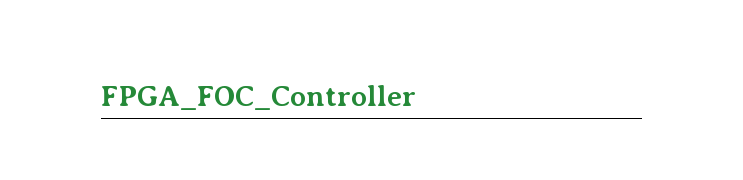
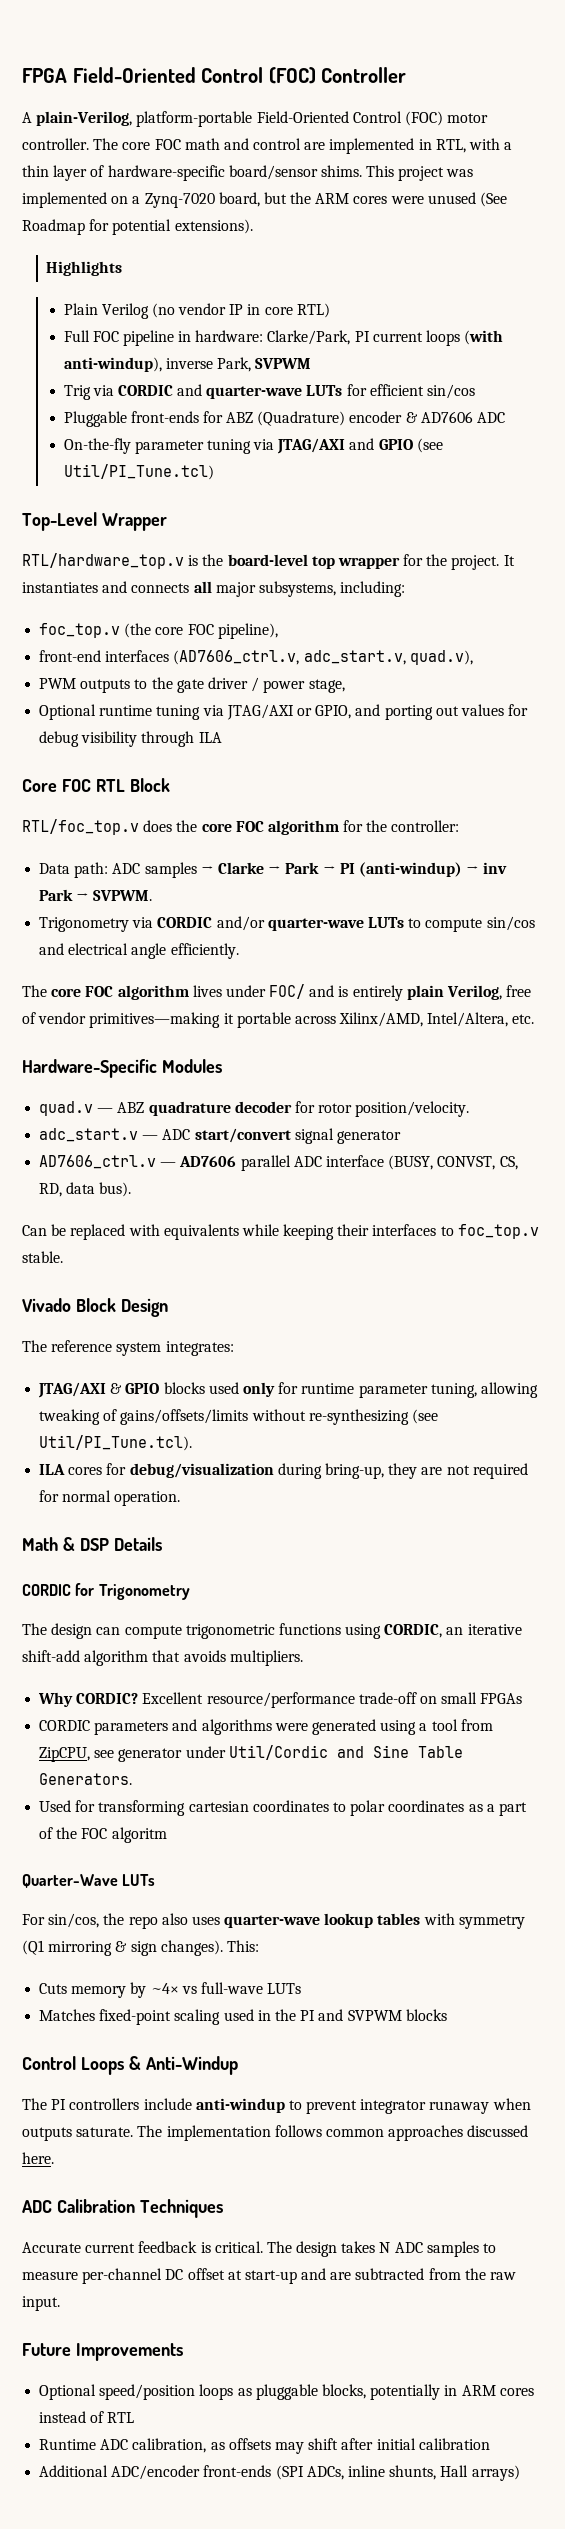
[101,85,416,110] FPGA_FOC_Controller -> [22,67,407,84] [22,111,489,127] [22,138,513,154] [22,165,474,181] [22,192,508,208] [22,219,253,235] [46,261,123,276] [63,303,330,319] [63,330,504,346] [63,357,312,372] [63,384,475,400] [63,411,505,427] [63,438,443,454] [63,464,214,480] [22,512,167,531] [22,553,515,570] [22,581,406,597] [39,623,278,639] [39,650,473,665] [39,677,345,693] [39,704,529,720] [39,731,222,747] [22,778,170,792] [22,819,460,835] [39,862,508,878] [39,889,153,901] [39,916,535,932] [39,943,239,959] [22,984,532,1001] [22,1012,535,1028] [22,1059,222,1078] [39,1101,470,1117] [39,1128,401,1144] [39,1155,518,1171] [39,1182,132,1197] [22,1224,539,1240] [22,1251,63,1263] [22,1298,168,1317] [22,1340,234,1356] [38,1382,538,1398] [39,1409,438,1425] [39,1435,193,1451] [39,1463,528,1479] [39,1490,181,1506] [22,1537,162,1551] [22,1583,190,1600] [22,1623,522,1639] [22,1650,303,1666] [38,1692,523,1708] [39,1719,493,1735] [39,1745,463,1762] [39,1773,133,1785] [39,1800,527,1816] [39,1827,167,1843] [22,1874,156,1888] [22,1913,525,1929] [22,1940,259,1956] [39,1982,302,1998] [39,2009,447,2025] [22,2056,238,2075] [22,2098,531,2114] [22,2125,529,2141] [22,2152,54,2164] [22,2199,223,2218] [22,2241,497,2257] [22,2268,517,2284] [22,2296,60,2311] [22,2343,183,2361] [39,2384,534,2400] [39,2411,135,2423] [39,2438,490,2454] [39,2465,520,2481] FPGA Field-Oriented Control (FOC) Controller // A plain-Verilog, platform-portable Field-Oriented Control (FOC) motor controller. The core FOC math and control are implemented in RTL, with a thin layer of hardware-specific board/sensor shims. This project was implemented on a Zynq-7020 board, but the ARM cores were unused (See Roadmap for potential extensions). // Highlights // Plain Verilog (no vendor IP in core RTL) // Full FOC pipeline in hardware: Clarke/Park, PI current loops (with anti-windup), inverse Park, SVPWM // Trig via CORDIC and quarter-wave LUTs for efficient sin/cos // Pluggable front-ends for ABZ (Quadrature) encoder & AD7606 ADC // On-the-fly parameter tuning via JTAG/AXI and GPIO (see Util/PI_Tune.tcl) // Top-Level Wrapper // RTL/hardware_top.v is the board-level top wrapper for the project. It instantiates and connects all major subsystems, including: // foc_top.v (the core FOC pipeline), // front-end interfaces (AD7606_ctrl.v, adc_start.v, quad.v), // PWM outputs to the gate driver / power stage, // Optional runtime tuning via JTAG/AXI or GPIO, and porting out values for debug visibility through ILA // Core FOC RTL Block // RTL/foc_top.v does the core FOC algorithm for the controller: // Data path: ADC samples → Clarke → Park → PI (anti-windup) → inv Park → SVPWM. // Trigonometry via CORDIC and/or quarter-wave LUTs to compute sin/cos and electrical angle efficiently. // The core FOC algorithm lives under FOC/ and is entirely plain Verilog, free of vendor primitives—making it portable across Xilinx/AMD, Intel/Altera, etc. // Hardware-Specific Modules // quad.v — ABZ quadrature decoder for rotor position/velocity. // adc_start.v — ADC start/convert signal generator // AD7606_ctrl.v — AD7606 parallel ADC interface (BUSY, CONVST, CS, RD, data bus). // Can be replaced with equivalents while keeping their interfaces to foc_top.v stable. // Vivado Block Design // The reference system integrates: // JTAG/AXI & GPIO blocks used only for runtime parameter tuning, allowing tweaking of gains/offsets/limits without re-synthesizing (see Util/PI_Tune.tcl). // ILA cores for debug/visualization during bring-up, they are not required for normal operation. // Math & DSP Details // CORDIC for Trigonometry // The design can compute trigonometric functions using CORDIC, an iterative shift-add algorithm that avoids multipliers. // Why CORDIC? Excellent resource/performance trade-off on small FPGAs // CORDIC parameters and algorithms were generated using a tool from ZipCPU, see generator under Util/Cordic and Sine Table Generators. // Used for transforming cartesian coordinates to polar coordinates as a part of the FOC algoritm // Quarter-Wave LUTs // For sin/cos, the repo also uses quarter-wave lookup tables with symmetry (Q1 mirroring & sign changes). This: // Cuts memory by ~4× vs full-wave LUTs // Matches fixed-point scaling used in the PI and SVPWM blocks // Control Loops & Anti-Windup // The PI controllers include anti-windup to prevent integrator runaway when outputs saturate. The implementation follows common approaches discussed here. // ADC Calibration Techniques // Accurate current feedback is critical. The design takes N ADC samples to measure per-channel DC offset at start-up and are subtracted from the raw input. // Future Improvements // Optional speed/position loops as pluggable blocks, potentially in ARM cores instead of RTL // Runtime ADC calibration, as offsets may shift after initial calibration // Additional ADC/encoder front-ends (SPI ADCs, inline shunts, Hall arrays)

